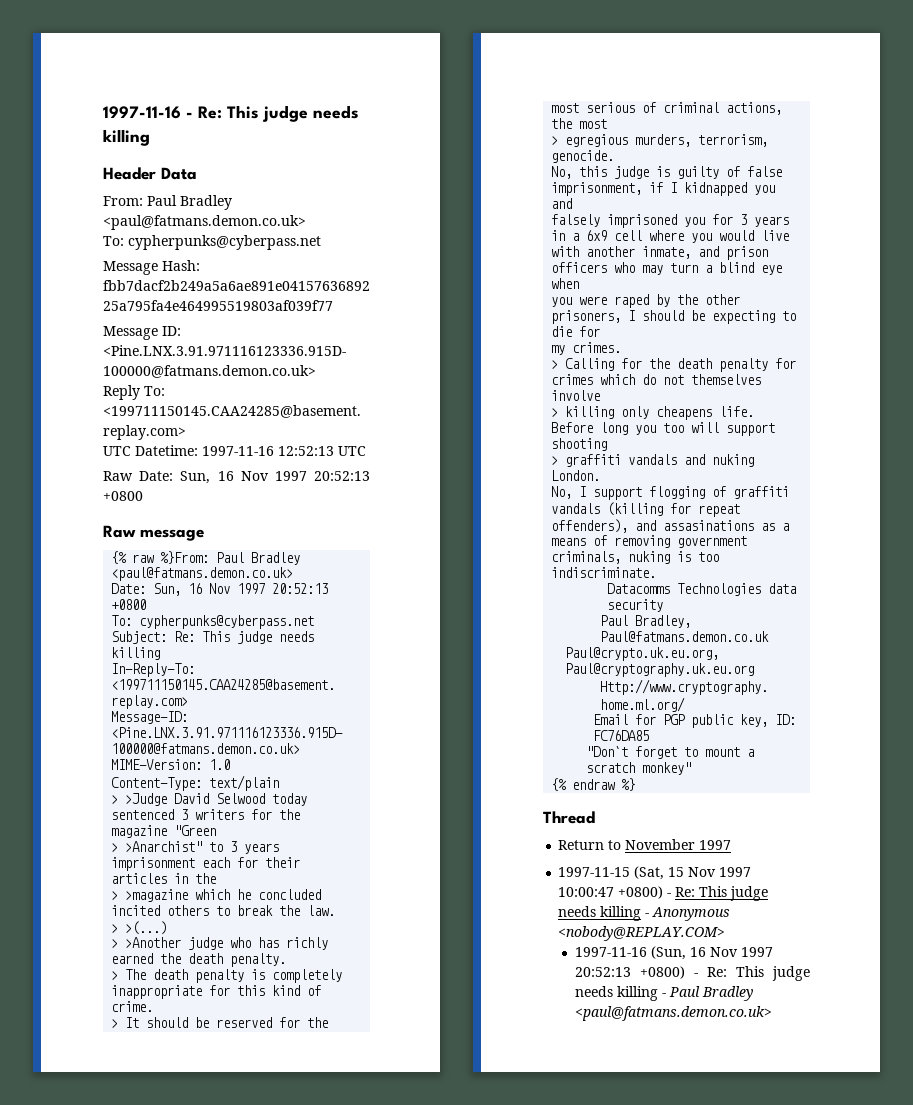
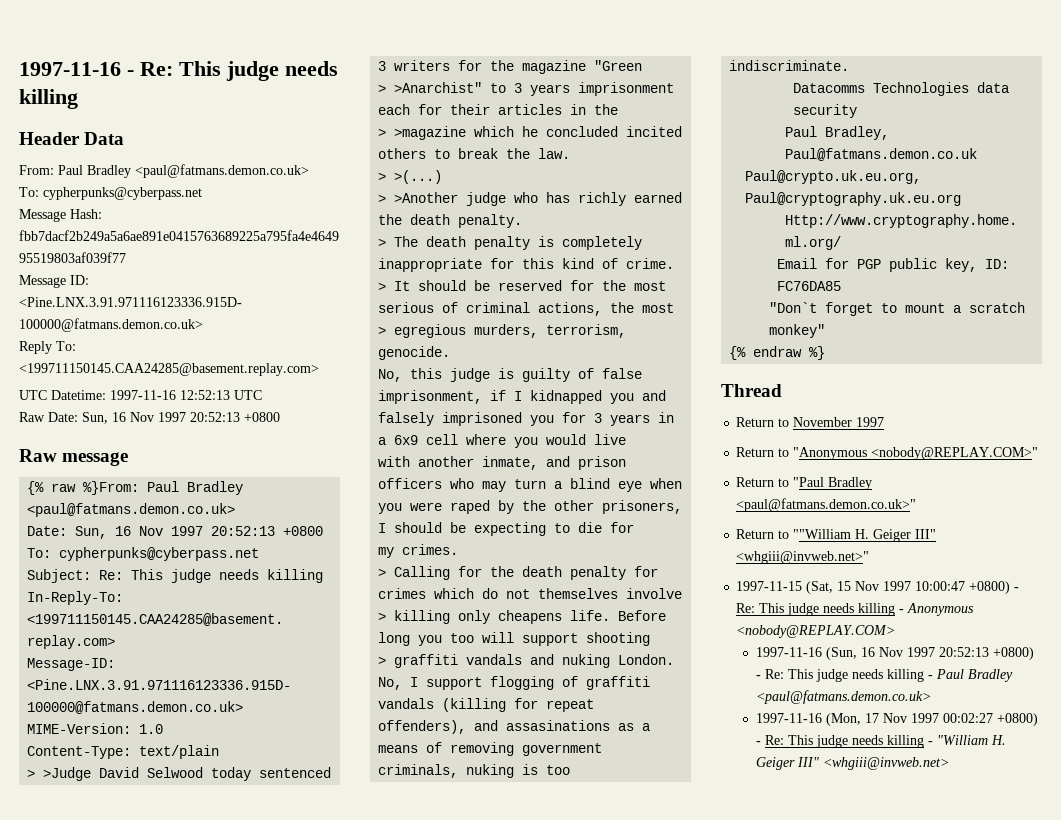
(732, 845) none -> [736,447,1039,460] [736,477,873,490] [736,498,917,512] [736,529,937,542] [736,551,870,564] // Return to "Anonymous <nobody@REPLAY.COM>" // Return to "Paul Bradley <paul@fatmans.demon.co.uk>" // Return to ""William H. Geiger III" <whgiii@invweb.net>"
(772, 1013) none -> [755,713,1038,726] [755,735,1006,748] [755,757,949,770] // 1997-11-16 (Mon, 17 Nov 1997 00:02:27 +0800) - Re: This judge needs killing - "William H. Geiger III" <whgiii@invweb.net>

